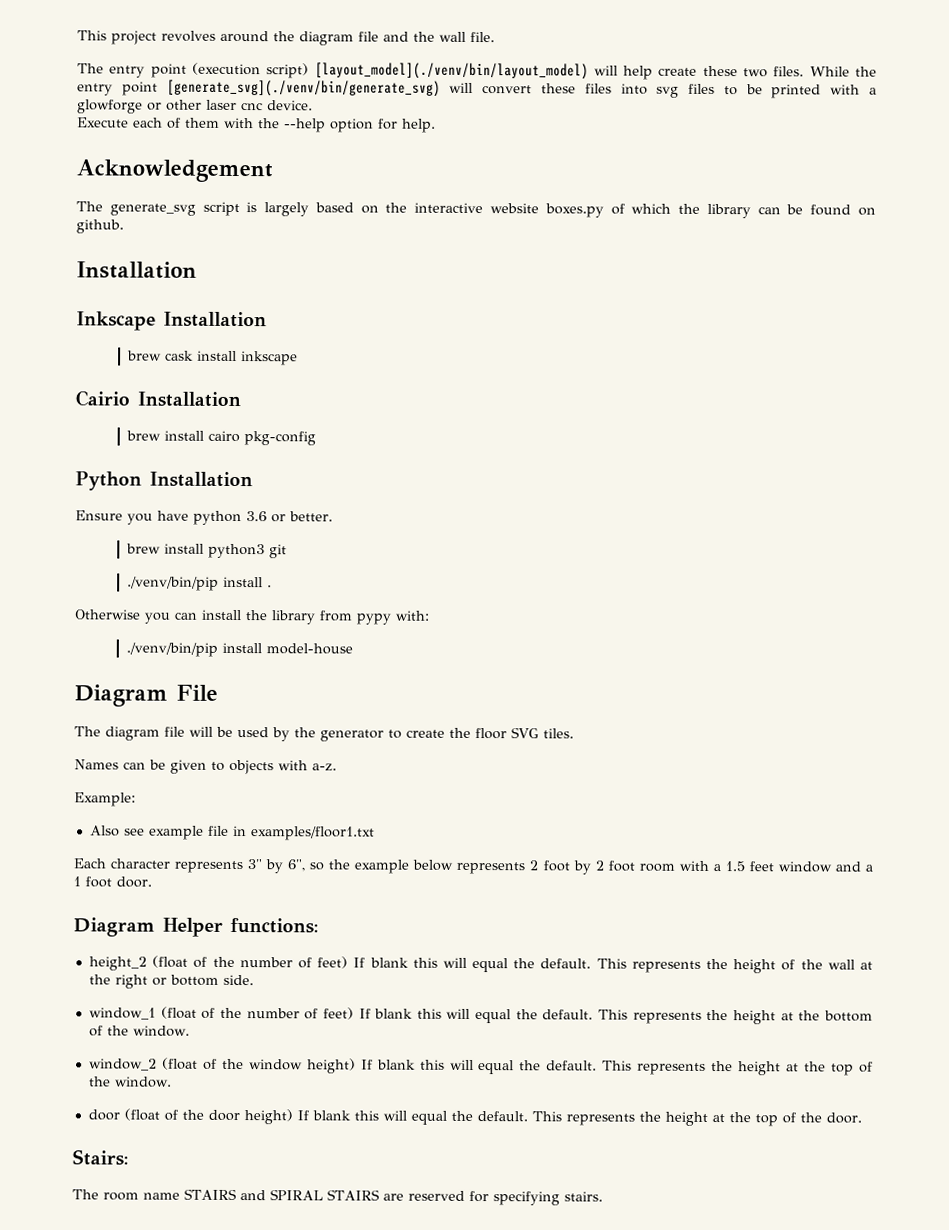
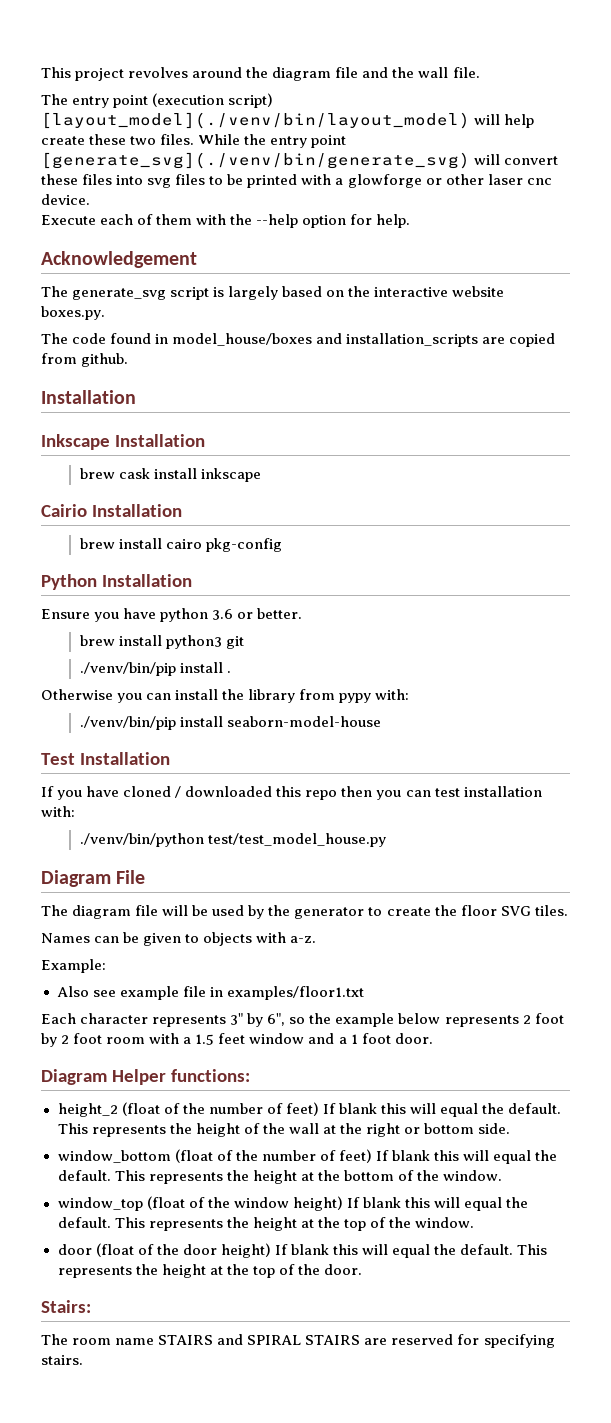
[544,203,877,219] boxes.py of which the library can be found on -> [41,306,105,320] [41,333,556,347] [41,353,77,364] boxes.py. // The code found in model_house/boxes and installation_scripts are copied from
[266,643,354,655] model-house -> [226,716,381,727] [41,752,170,765] [41,786,542,800] [41,806,75,817] [79,833,386,847] seaborn-model-house // Test Installation // If you have cloned / downloaded this repo then you can test installation with: // ./venv/bin/python test/test_model_house.py
[88,1007,156,1020] window_1 -> [57,1150,171,1163] window_bottom
[88,1058,157,1071] window_2 -> [57,1197,143,1211] window_top

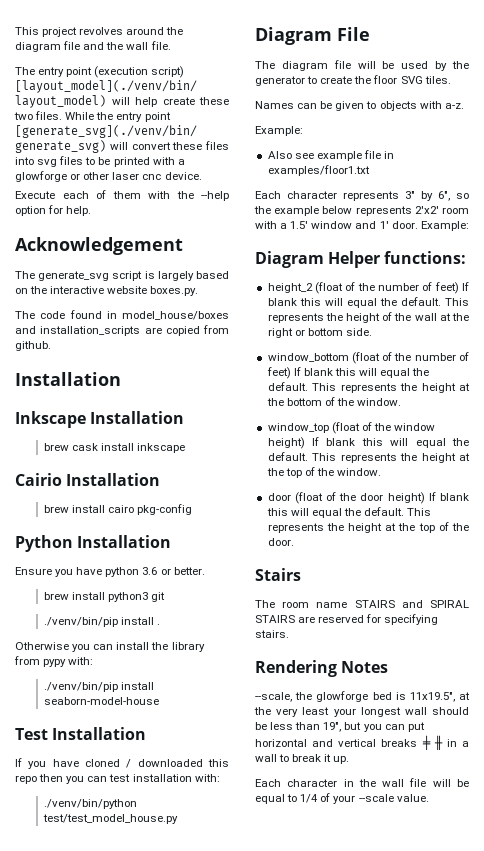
[522,1013,564,1024] [41,1033,433,1047] 2 foot by 2 foot room with a 1.5 feet window and a 1 foot door. -> [414,206,469,214] [255,221,469,231] 2'x2' room with a 1.5' window and 1' door. Example:
[41,1300,91,1313] Stairs: -> [255,568,301,581] Stairs
(83, 1360) none -> [255,660,389,677] [255,691,470,702] [254,707,469,717] [255,722,425,732] [255,735,469,750] [255,754,350,764] [255,778,469,787] [255,793,429,804] // Rendering Notes // --scale, the glowforge bed is 11x19.5", at the very least your longest wall should be less than 19", but you can put horizontal and vertical breaks ╪ ╫ in a wall to break it up. // Each character in the wall file will be equal to 1/4 of your --scale value.

